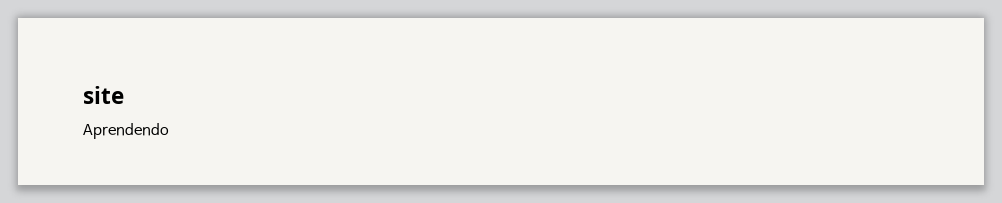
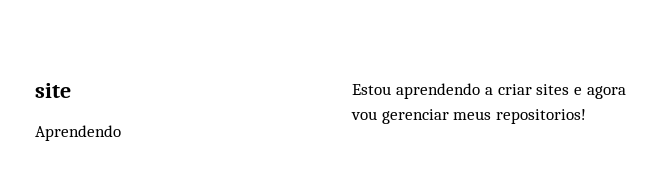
(169, 131) none -> [352,83,626,99] [351,109,586,124] // Estou aprendendo a criar sites e agora vou gerenciar meus repositorios!

